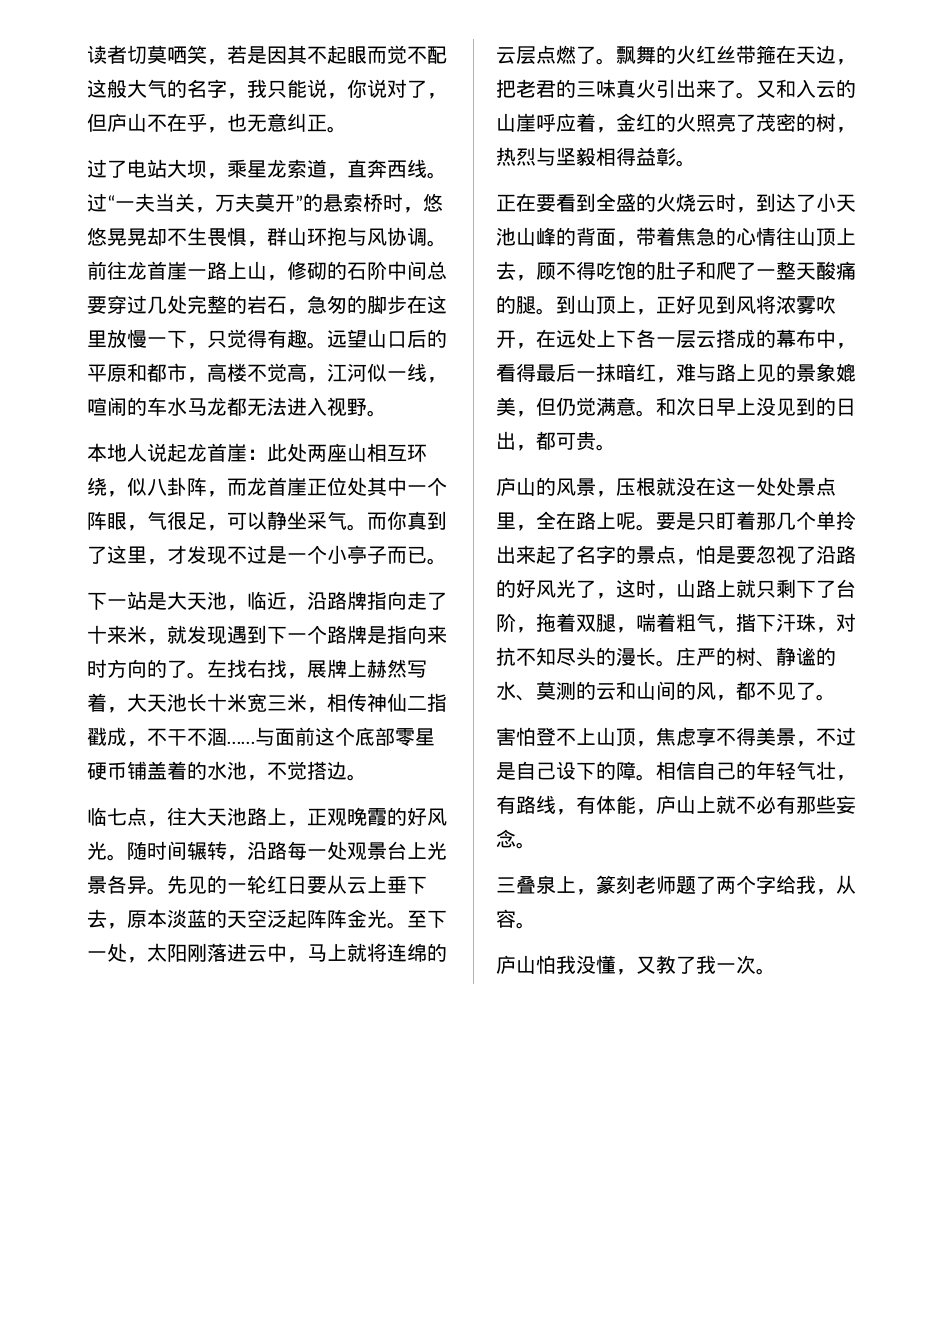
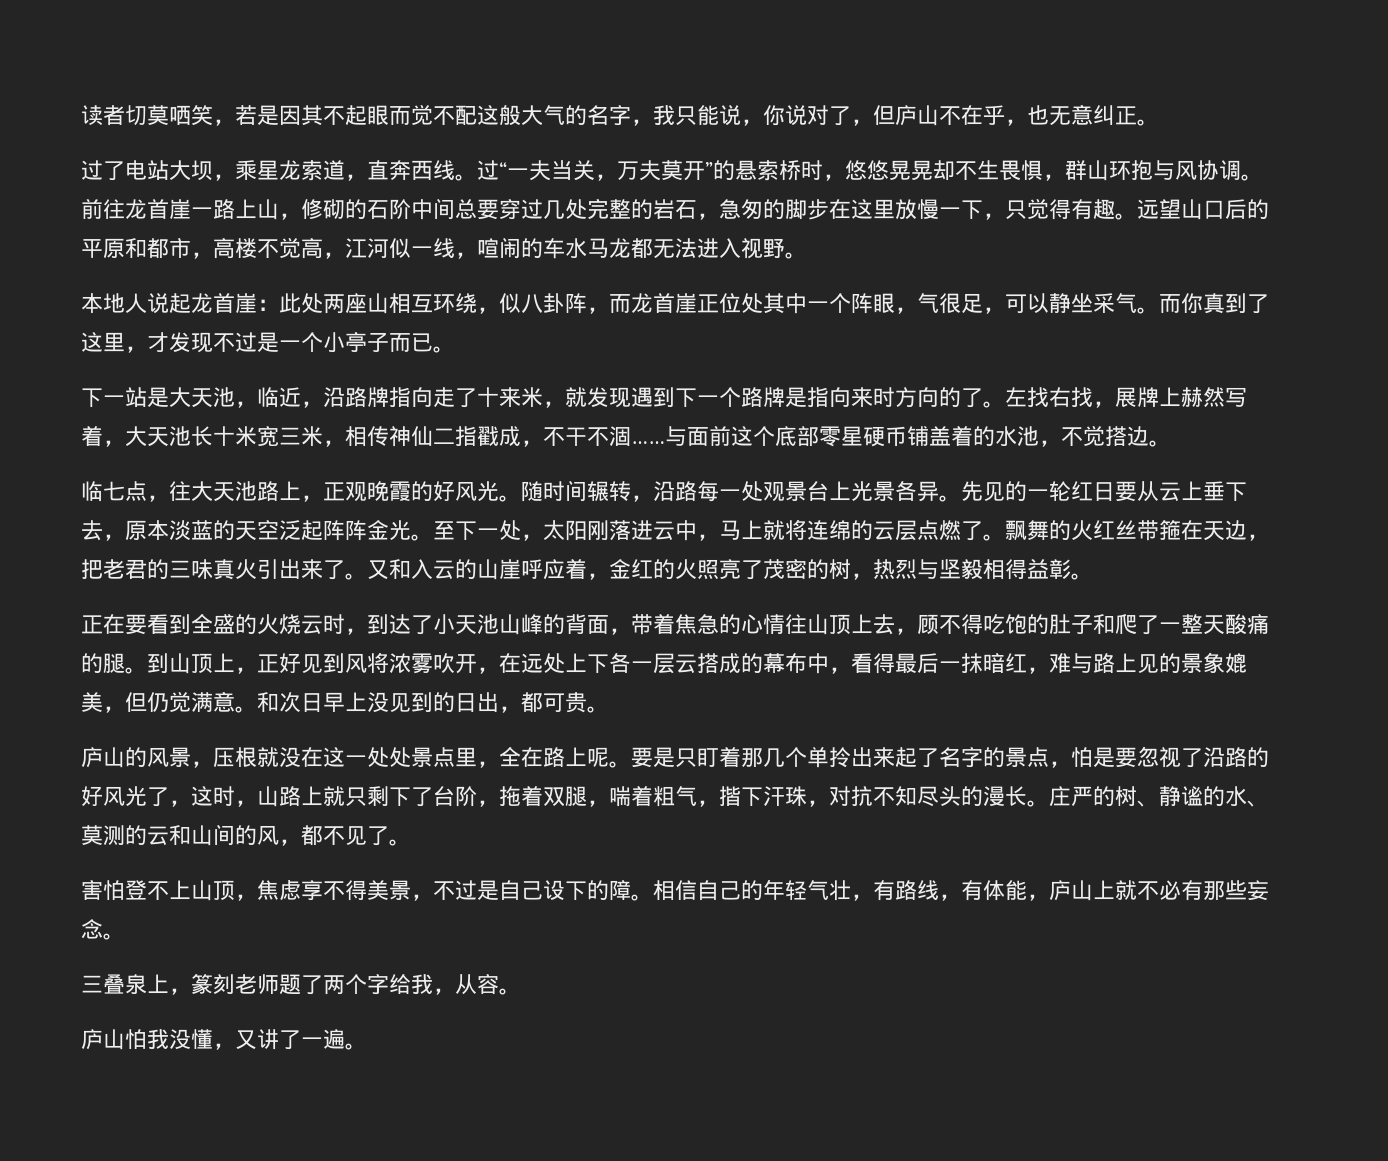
[656,955,756,974] 教了我一次 -> [257,1029,345,1050] 讲了一遍

